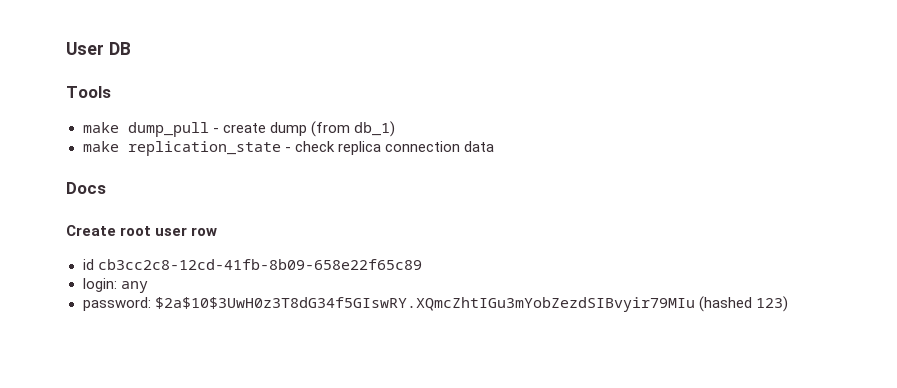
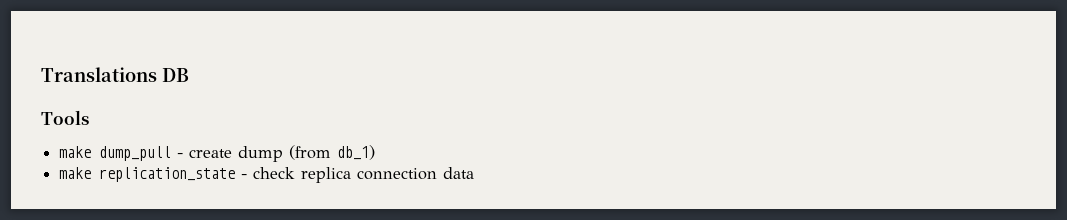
[66,42,104,55] User -> [41,67,157,82] Translations
[66,182,106,194] [66,225,218,236] [82,259,422,270] [82,278,148,293] [82,296,788,312] // Docs // Create root user row // id cb3cc2c8-12cd-41fb-8b09-658e22f65c89 // login: any // password: $2a$10$3UwH0z3T8dG34f5GIswRY.XQmcZhtIGu3mYobZezdSIBvyir79MIu (hashed 123) -> (475, 173) none

